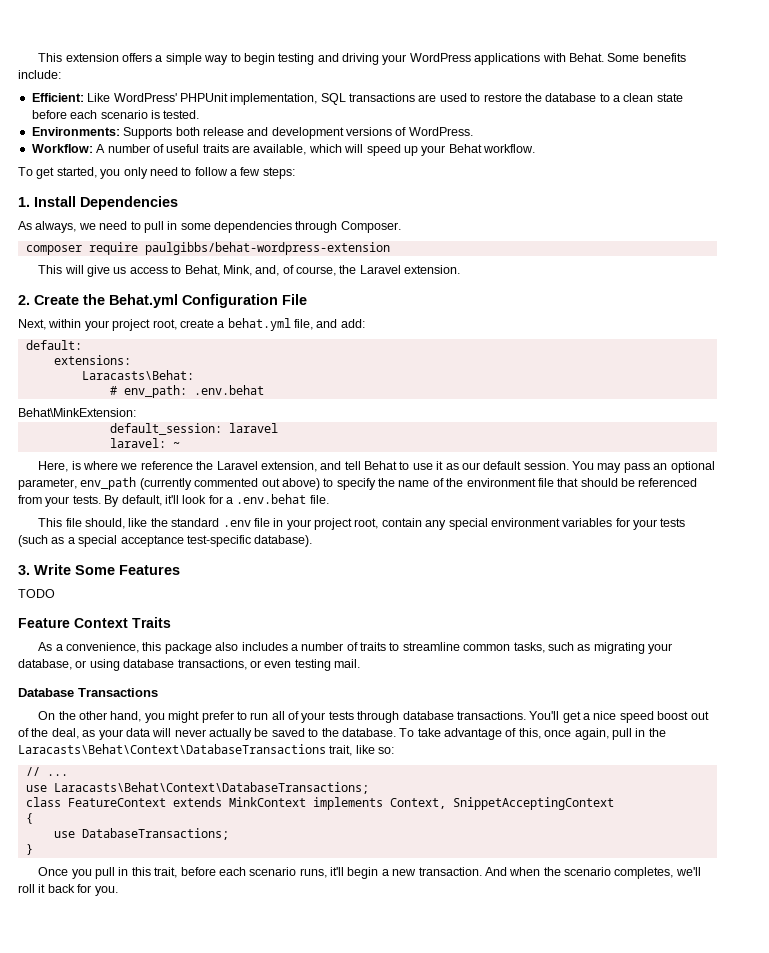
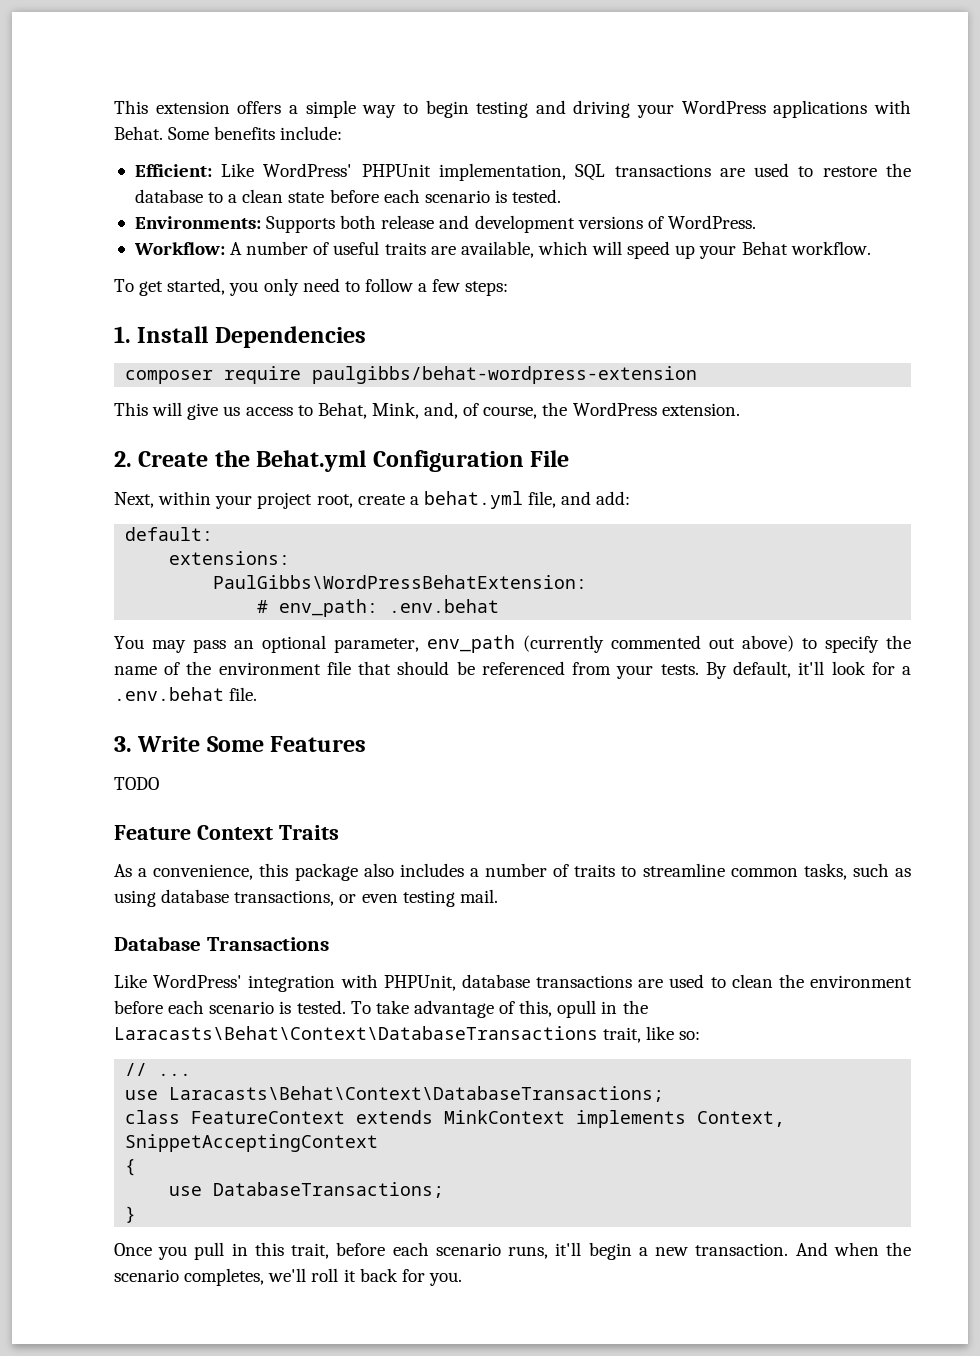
[18,221,401,233] // As always, we need to pull in some dependencies through Composer. -> (366, 337) none
[359,265,401,274] Laravel -> [572,402,657,416] WordPress
[81,370,194,380] Laracasts\Behat: -> [213,575,588,589] PaulGibbs\WordPressBehatExtension:
[18,408,136,417] [109,423,278,435] [109,438,180,448] [38,461,569,472] Behat\MinkExtension: // default_session: laravel // laravel: ~ // Here, is where we reference the Laravel extension, and tell Behat to use it as our default session. -> (500, 606) none
[38,518,686,530] [18,535,313,547] // This file should, like the standard .env file in your project root, contain any special environment variables for your tests (such as a special acceptance test-specific database). -> (258, 694) none
[593,642,673,654] [18,659,87,670] migrating your database, or -> (911, 872) none
[38,711,709,723] [18,728,396,740] On the other hand, you might prefer to run all of your tests through database transactions. You'll get a nice speed boost out of the deal, as your data will never actually be saved to the database. -> [114,974,912,992] [114,1000,346,1014] Like WordPress' integration with PHPUnit, database transactions are used to clean the environment before each scenario is tested.
[544,728,632,740] once again, pull -> [557,1000,597,1018] opull

